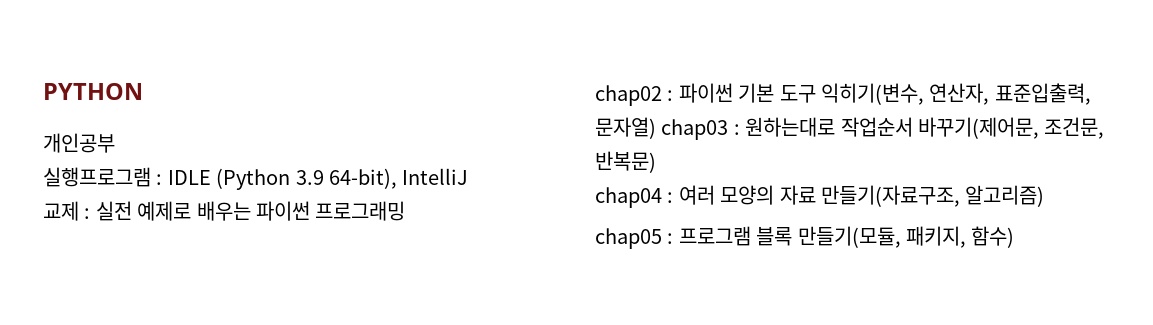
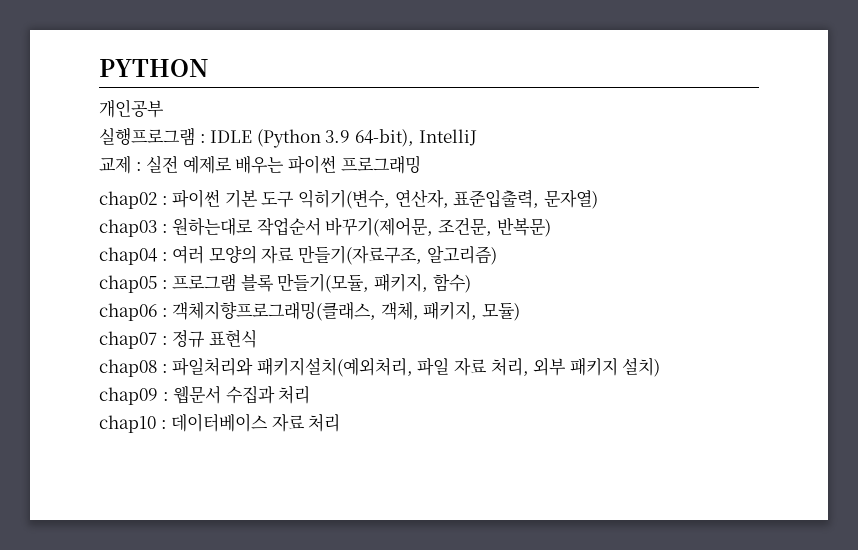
(656, 128) none -> (598, 199) //
(1015, 237) none -> [99,301,520,321] [99,329,257,349] [99,357,661,377] [99,385,311,405] [99,413,341,433] // chap06 : 객체지향프로그래밍(클래스, 객체, 패키지, 모듈) // chap07 : 정규 표현식 // chap08 : 파일처리와 패키지설치(예외처리, 파일 자료 처리, 외부 패키지 설치) // chap09 : 웹문서 수집과 처리 // chap10 : 데이터베이스 자료 처리

